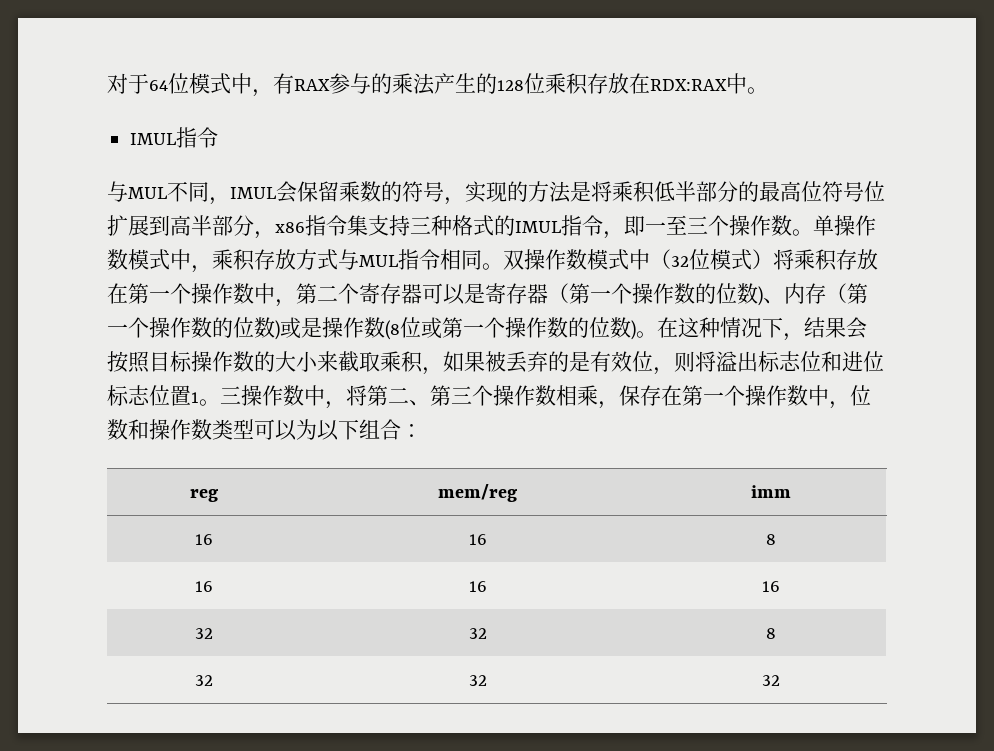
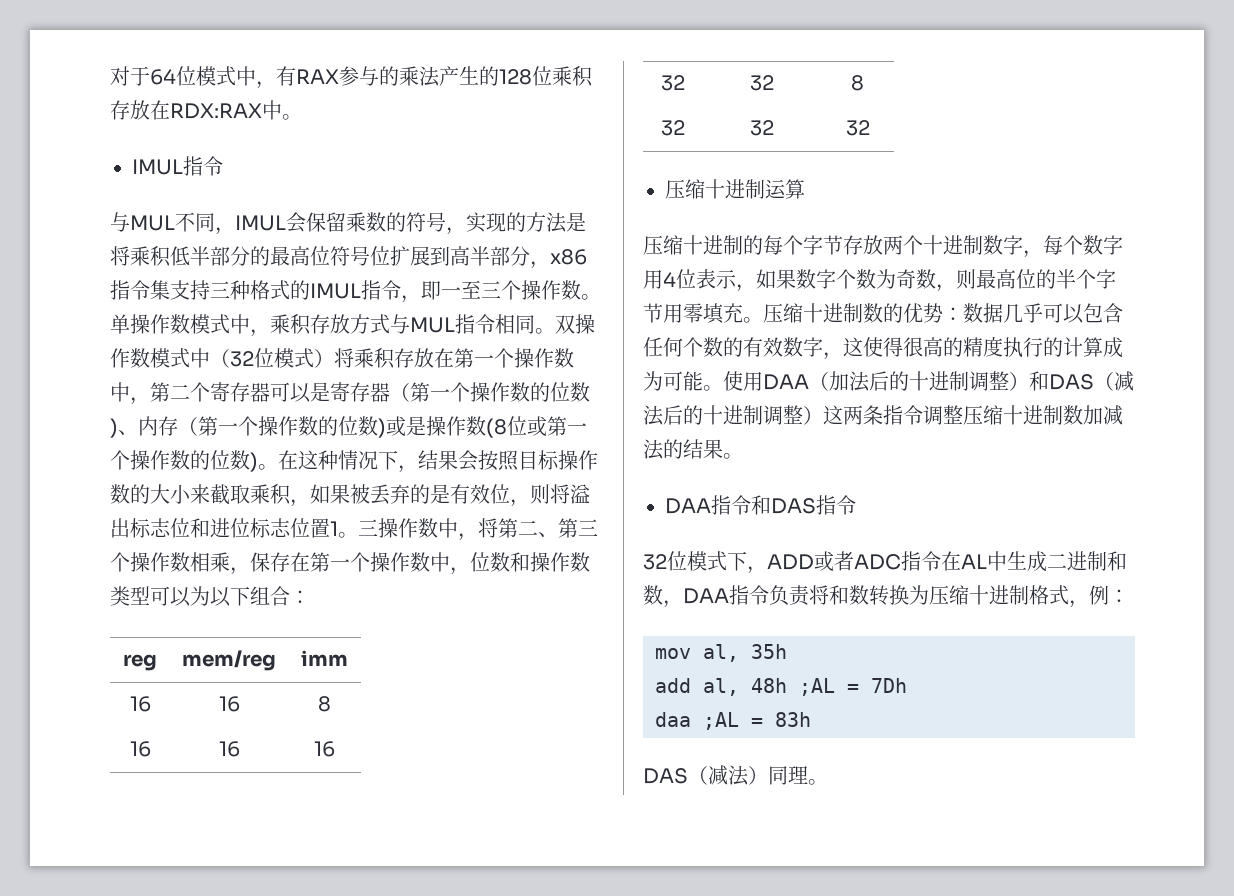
(780, 680) none -> [665,179,805,199] [643,235,1123,258] [643,269,1116,292] [643,303,1123,324] [643,336,1123,360] [643,371,1134,392] [643,405,1123,426] [643,439,743,460] [665,495,856,515] [643,551,1127,574] [643,585,1129,608] [655,644,787,662] [655,678,907,696] [655,712,811,730] [643,765,828,786] // 压缩十进制运算 // 压缩十进制的每个字节存放两个十进制数字，每个数字用4位表示，如果数字个数为奇数，则最高位的半个字节用零填充。压缩十进制数的优势：数据几乎可以包含任何个数的有效数字，这使得很高的精度执行的计算成为可能。使用DAA（加法后的十进制调整）和DAS（减法后的十进制调整）这两条指令调整压缩十进制数加减法的结果。 // DAA指令和DAS指令 // 32位模式下，ADD或者ADC指令在AL中生成二进制和数，DAA指令负责将和数转换为压缩十进制格式，例： // mov al, 35h // add al, 48h ;AL = 7Dh // daa ;AL = 83h // DAS（减法）同理。

